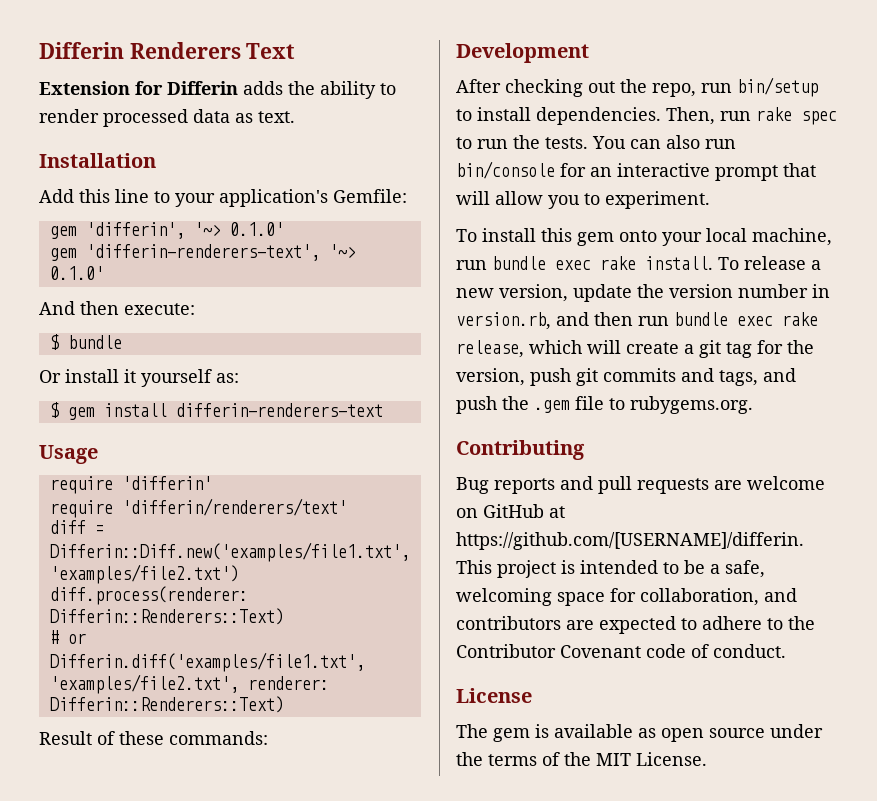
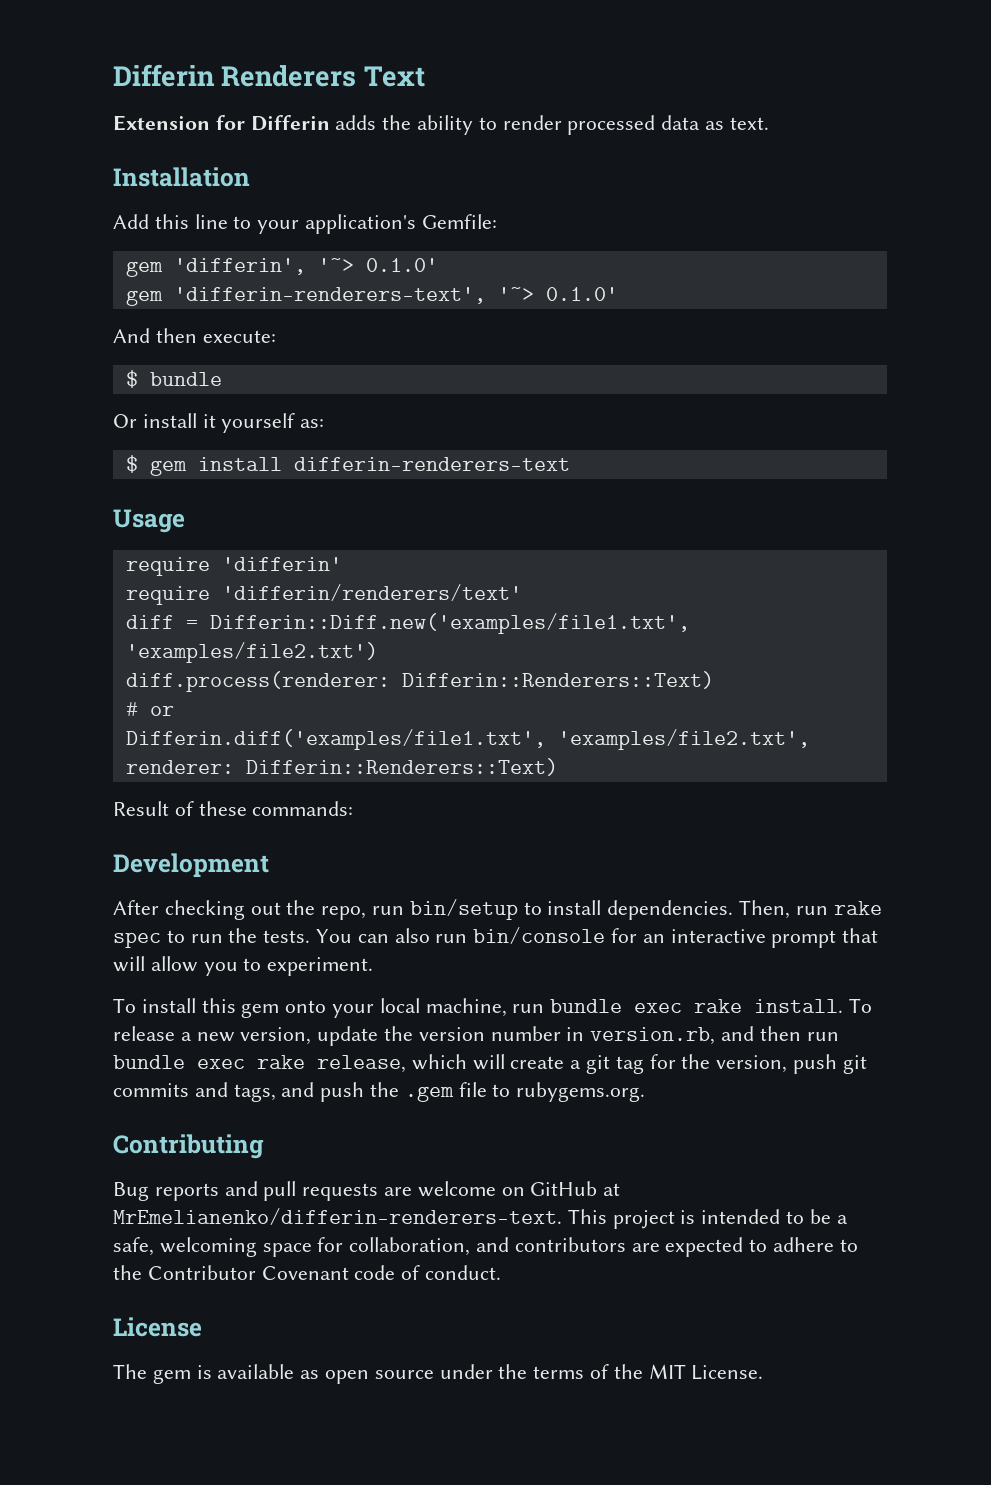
[456,532,804,550] https://github.com/[USERNAME]/differin. -> [113,1208,562,1225] MrEmelianenko/differin-renderers-text.

